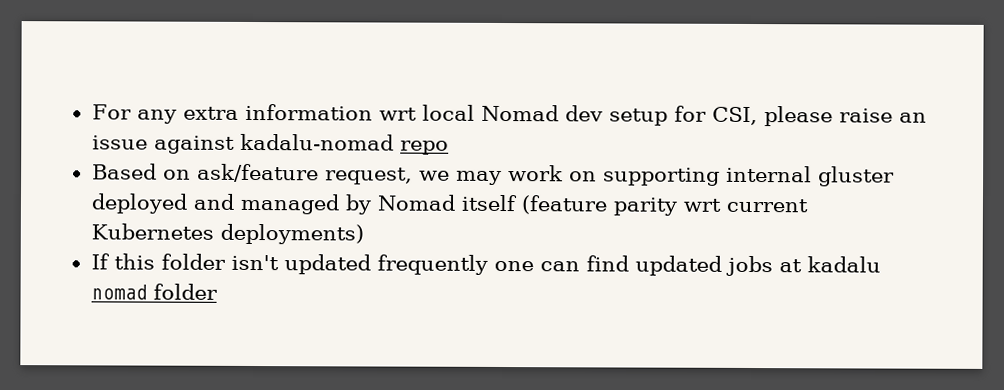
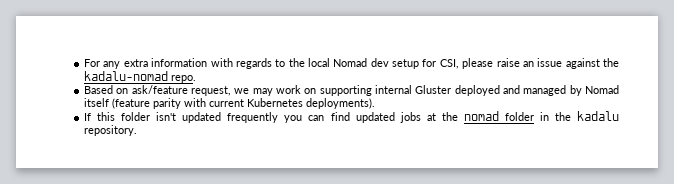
[378,107,417,121] wrt -> [210,58,305,69] with regards to the
[239,133,449,155] kadalu-nomad repo -> [603,58,619,67] [84,71,197,83] the kadalu-nomad repo.
[817,166,895,187] gluster -> [415,85,452,94] Gluster
[682,198,721,212] wrt -> [184,98,207,107] with
[219,223,364,245] deployments) -> [306,98,376,109] deployments).
[493,260,534,272] one -> [284,115,303,123] you
[806,256,881,273] kadalu -> [441,112,458,121] the
(218, 291) none -> [539,111,620,121] [84,125,138,136] in the kadalu repository.

